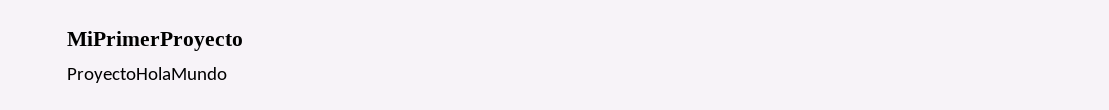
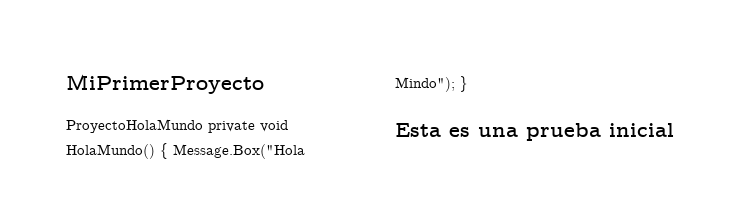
(227, 75) none -> [208,120,288,133] [66,143,305,159] [395,76,468,92] [395,123,674,141] private void HolaMundo() { Message.Box("Hola Mindo"); } // Esta es una prueba inicial

